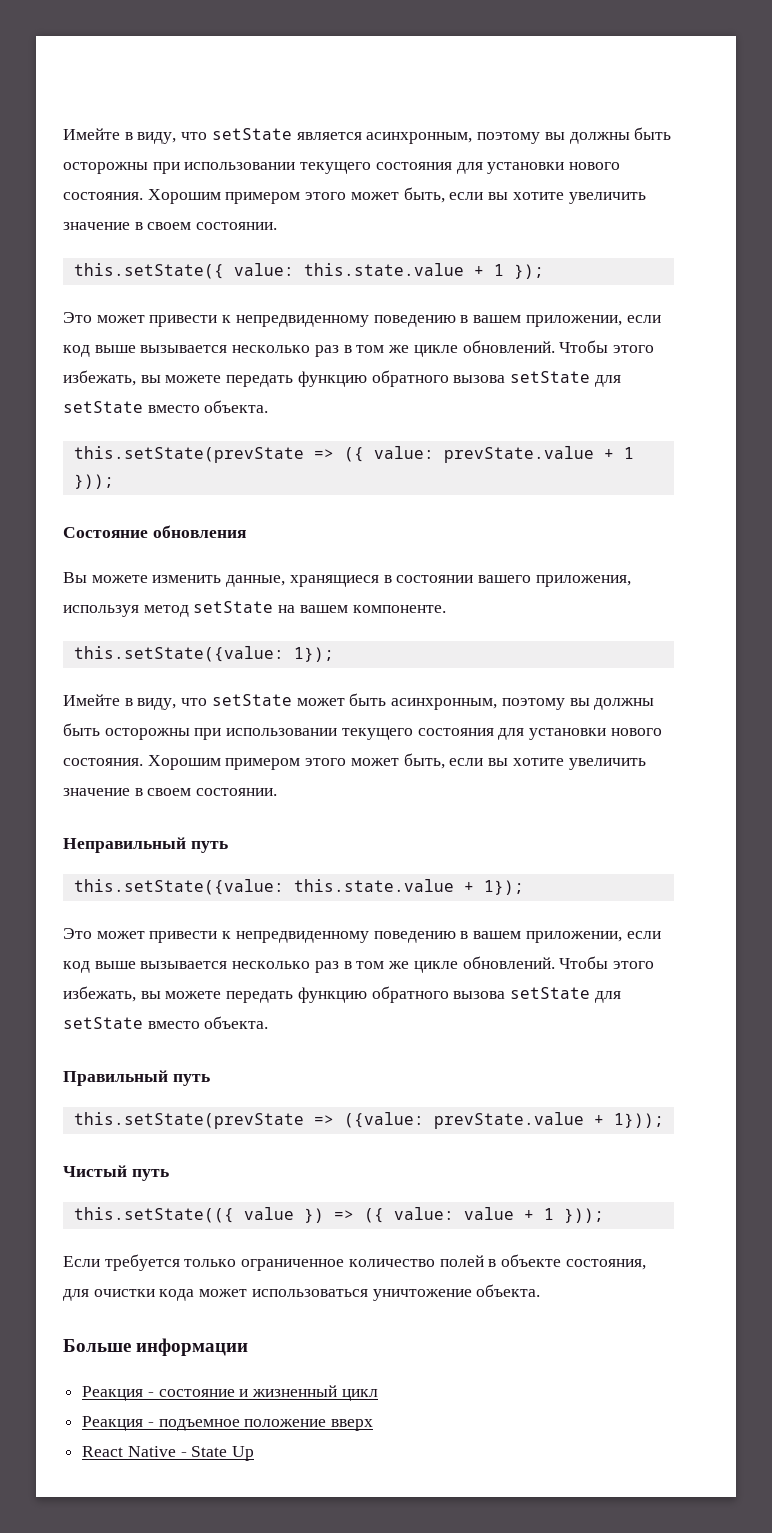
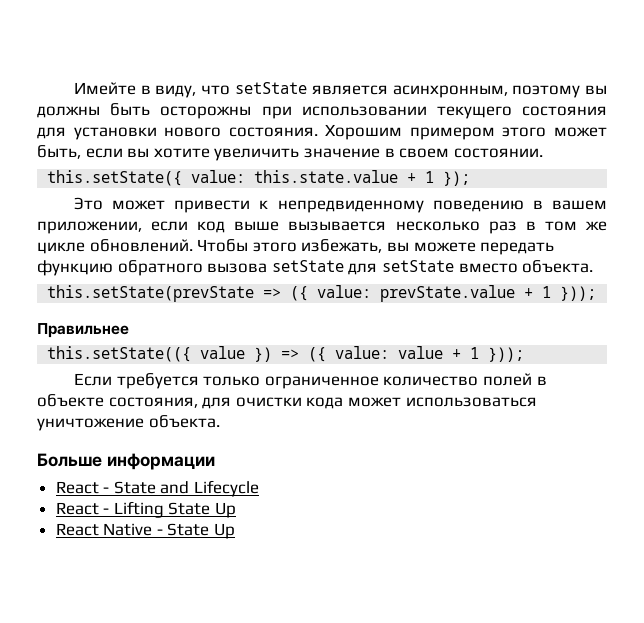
[63,525,246,538] [63,572,631,587] [63,601,446,617] [73,646,334,662] [63,693,655,710] [63,723,662,740] [63,753,646,770] [63,788,278,796] [63,837,228,853] [73,879,524,895] [63,928,661,943] [63,956,654,973] [63,986,621,1003] [63,1016,269,1029] [63,1070,210,1086] [73,1112,664,1129] [63,1165,169,1181] Состояние обновления // Вы можете изменить данные, хранящиеся в состоянии вашего приложения, используя метод setState на вашем компоненте. // this.setState({value: 1}); // Имейте в виду, что setState может быть асинхронным, поэтому вы должны быть осторожны при использовании текущего состояния для установки нового состояния. Хорошим примером этого может быть, если вы хотите увеличить значение в своем состоянии. // Неправильный путь // this.setState({value: this.state.value + 1}); // Это может привести к непредвиденному поведению в вашем приложении, если код выше вызывается несколько раз в том же цикле обновлений. Чтобы этого избежать, вы можете передать функцию обратного вызова setState для setState вместо объекта. // Правильный путь // this.setState(prevState => ({value: prevState.value + 1})); // Чистый путь -> [37,323,129,338] Правильнее
[82,1385,378,1401] [82,1416,374,1431] Реакция - состояние и жизненный цикл // Реакция - подъемное положение вверх -> [55,480,260,497] [55,501,237,518] React - State and Lifecycle // React - Lifting State Up

